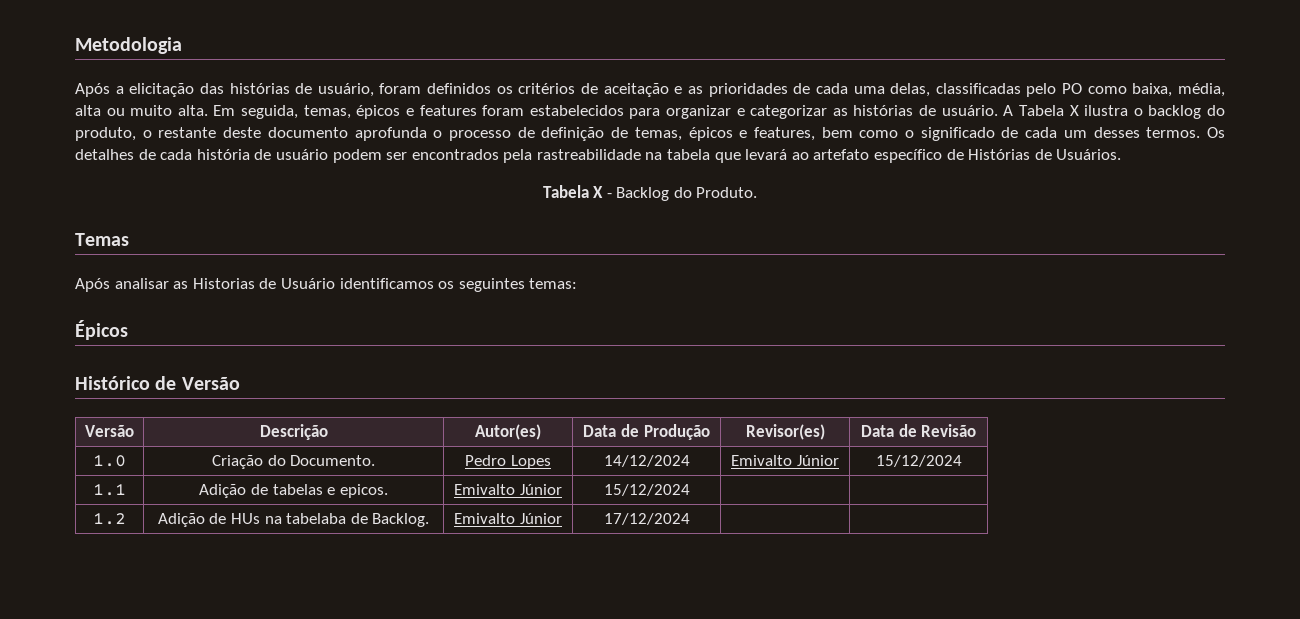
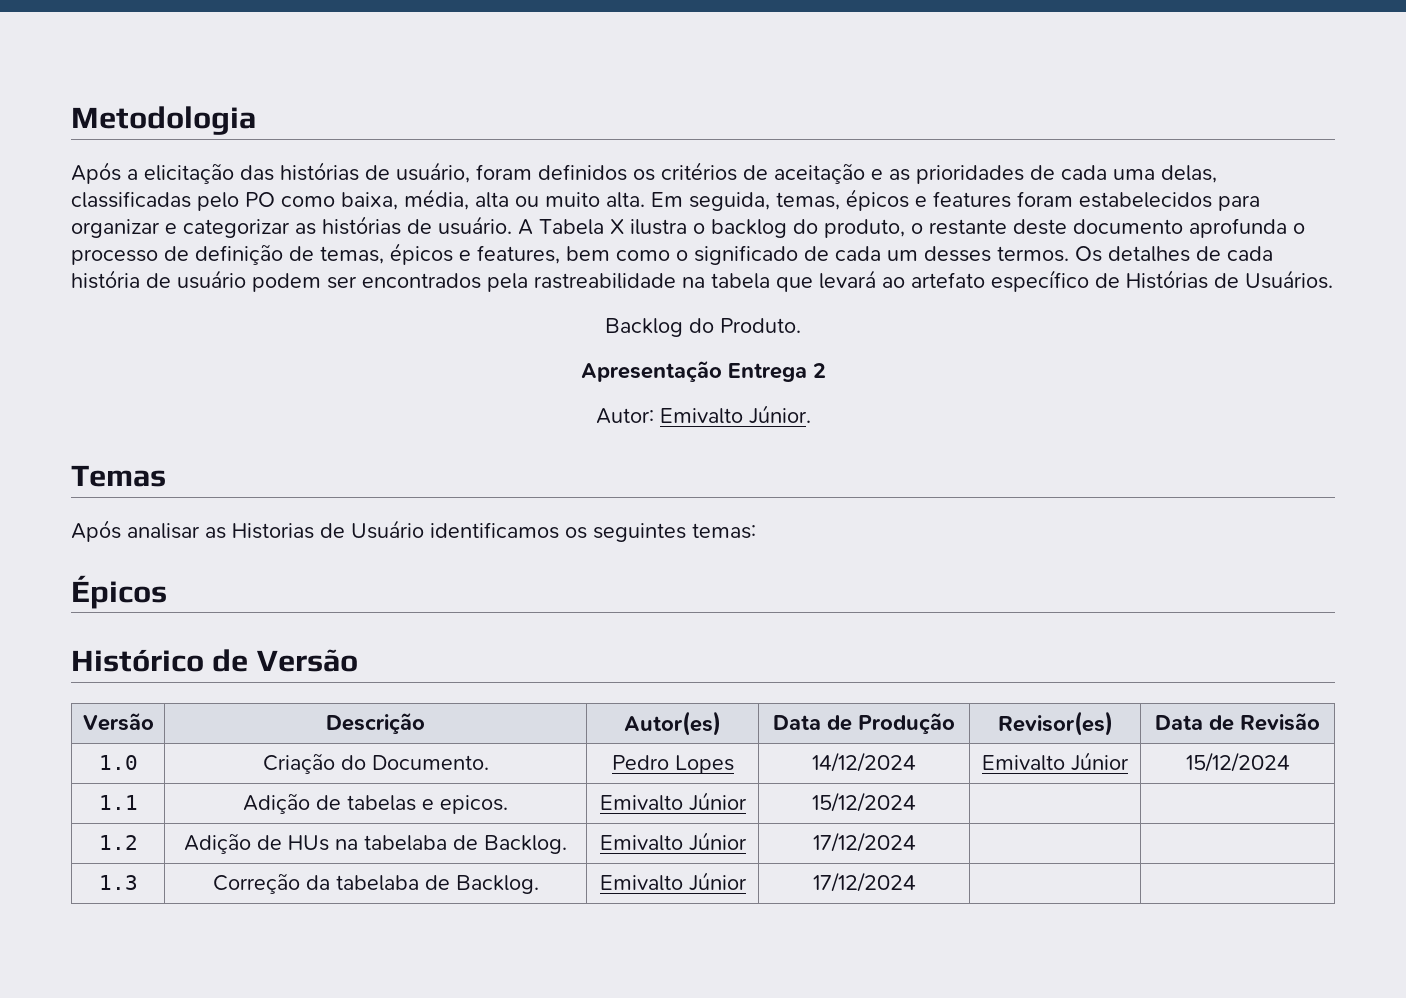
[542,185,612,198] Tabela X - -> (1333, 279) none
(758, 192) none -> [580,361,826,382] [595,405,811,424] // Apresentação Entrega 2 // Autor: Emivalto Júnior.
(690, 519) none -> [98,875,138,890] [212,873,539,894] [599,872,747,891] [812,872,916,892] // 1.3 | Correção da tabelaba de Backlog. | Emivalto Júnior | 17/12/2024 | |

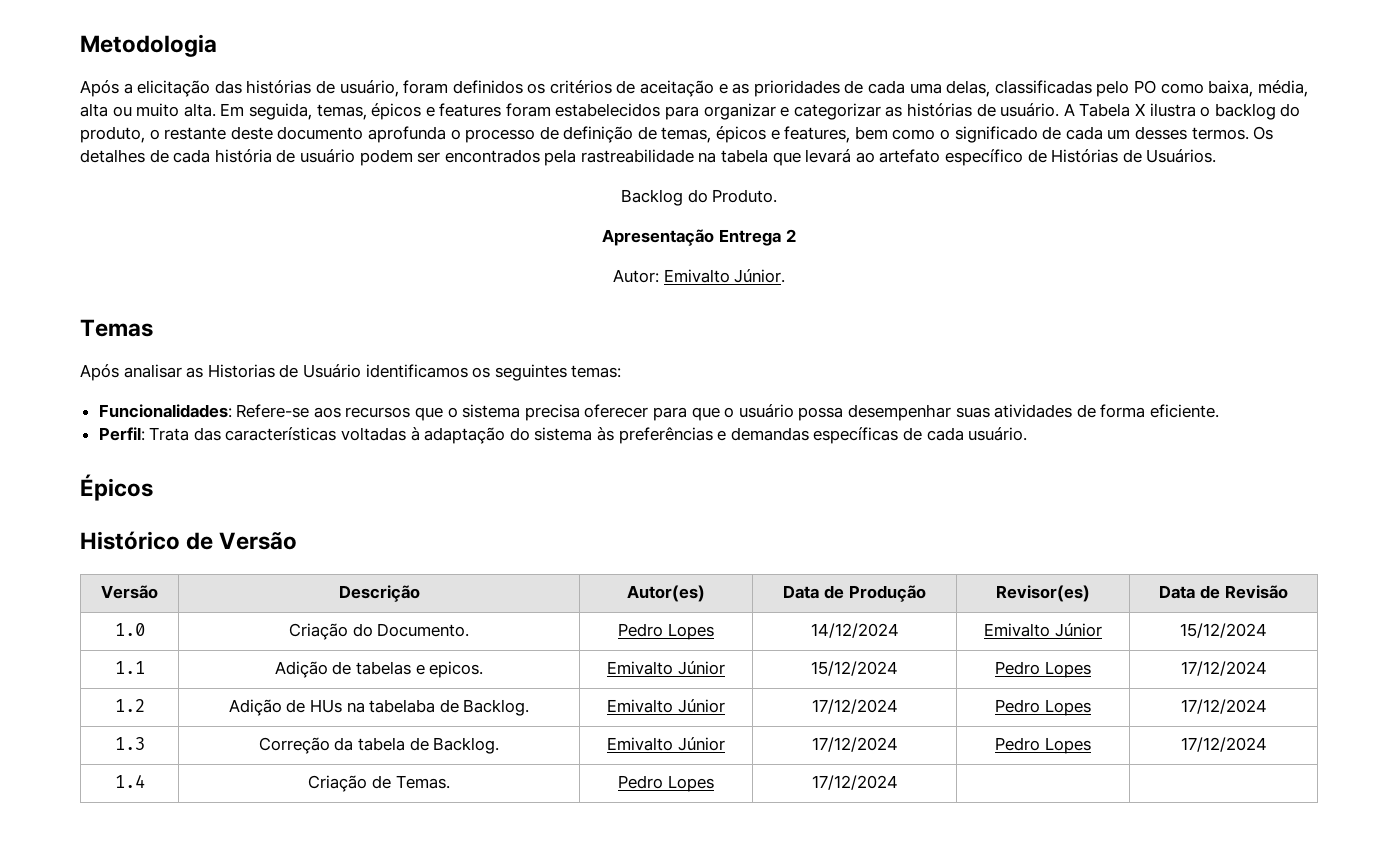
(756, 531) none -> [98,404,1219,421] [98,427,1028,444] // Funcionalidades: Refere-se aos recursos que o sistema precisa oferecer para que o usuário possa desempenhar suas atividades de forma eficiente. // Perfil: Trata das características voltadas à adaptação do sistema às preferências e demandas específicas de cada usuário.
(916, 802) | -> [995,661,1091,678] [1180,661,1267,676] Pedro Lopes | 17/12/2024
(916, 842) | -> [995,699,1091,716] [1180,699,1267,714] Pedro Lopes | 17/12/2024
[335,875,539,894] [599,872,747,891] [812,872,916,892] tabelaba de Backlog. | Emivalto Júnior | 17/12/2024 -> [358,737,500,754] [607,737,725,751] [811,737,898,752] [995,737,1091,754] [1180,737,1267,752] [114,774,145,788] [308,775,450,792] [618,775,714,792] [811,775,898,790] tabela de Backlog. | Emivalto Júnior | 17/12/2024 | Pedro Lopes | 17/12/2024 // 1.4 | Criação de Temas. | Pedro Lopes | 17/12/2024

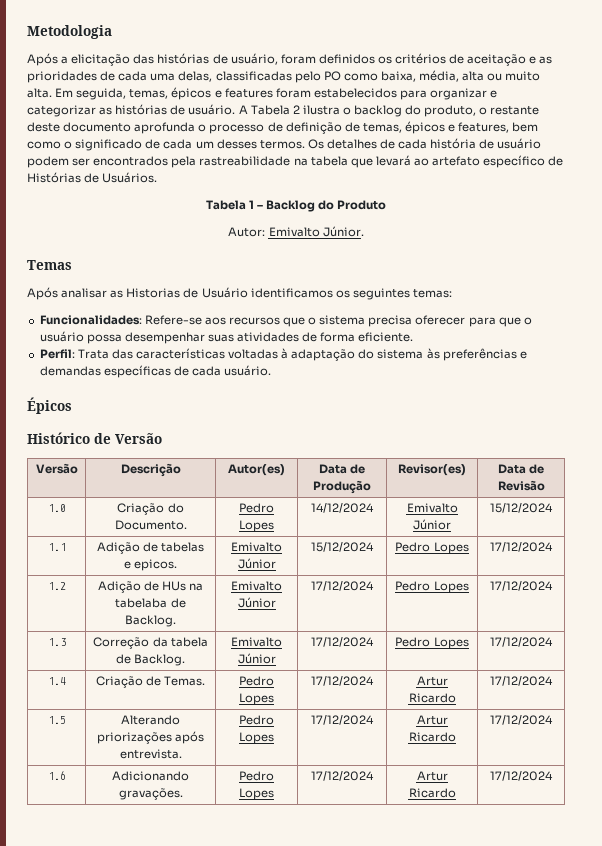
[1134,103,1146,116] X -> [292,105,300,114] 2
[620,189,778,206] [602,229,796,246] Backlog do Produto. // Apresentação Entrega 2 -> [205,200,387,212] Tabela 1 – Backlog do Produto
(898, 782) | -> [416,676,448,686] [408,693,456,703] [490,676,553,686] [47,716,66,724] [121,715,180,725] [96,731,205,744] [119,749,182,759] [239,715,274,725] [239,732,274,744] [311,715,374,725] [416,715,448,725] [408,732,456,742] [490,715,553,725] [47,771,66,780] [112,771,189,781] [118,788,183,800] [239,771,274,781] [239,788,274,800] [311,771,374,781] [416,771,448,781] [408,788,456,798] [490,771,553,781] Artur Ricardo | 17/12/2024 // 1.5 | Alterando priorizações após entrevista. | Pedro Lopes | 17/12/2024 | Artur Ricardo | 17/12/2024 // 1.6 | Adicionando gravações. | Pedro Lopes | 17/12/2024 | Artur Ricardo | 17/12/2024

